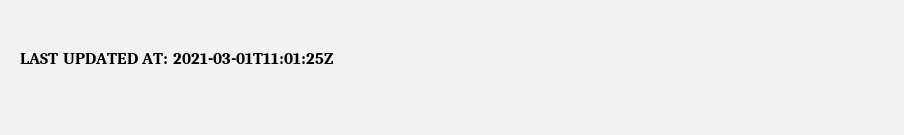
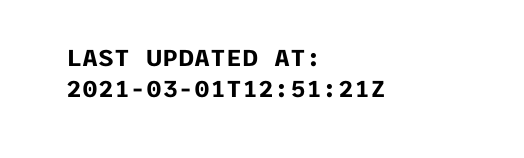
[172,53,334,64] 2021-03-01T11:01:25Z -> [66,80,386,98] 2021-03-01T12:51:21Z

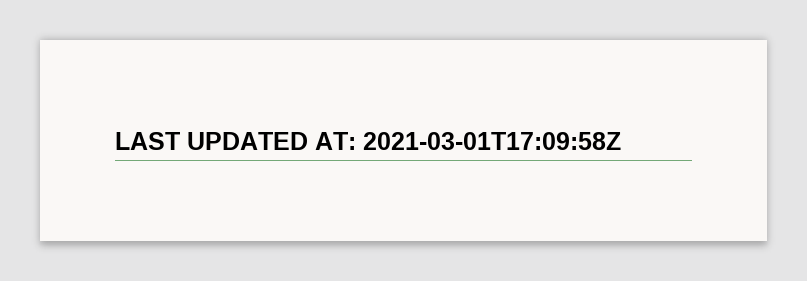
[66,80,386,98] 2021-03-01T12:51:21Z -> [363,132,621,150] 2021-03-01T17:09:58Z

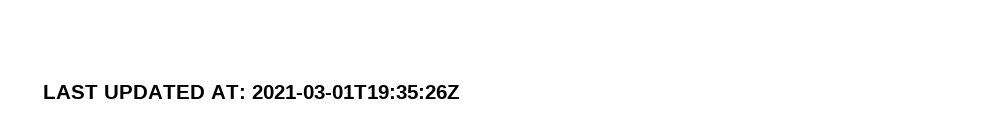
[363,132,621,150] 2021-03-01T17:09:58Z -> [252,85,460,99] 2021-03-01T19:35:26Z

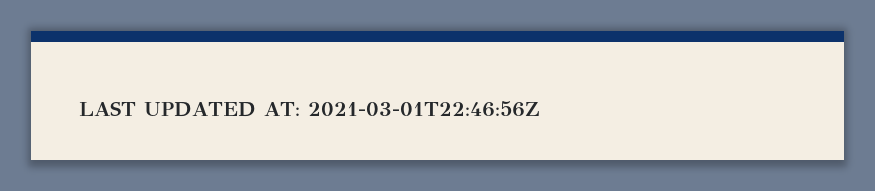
[252,85,460,99] 2021-03-01T19:35:26Z -> [307,101,540,117] 2021-03-01T22:46:56Z

